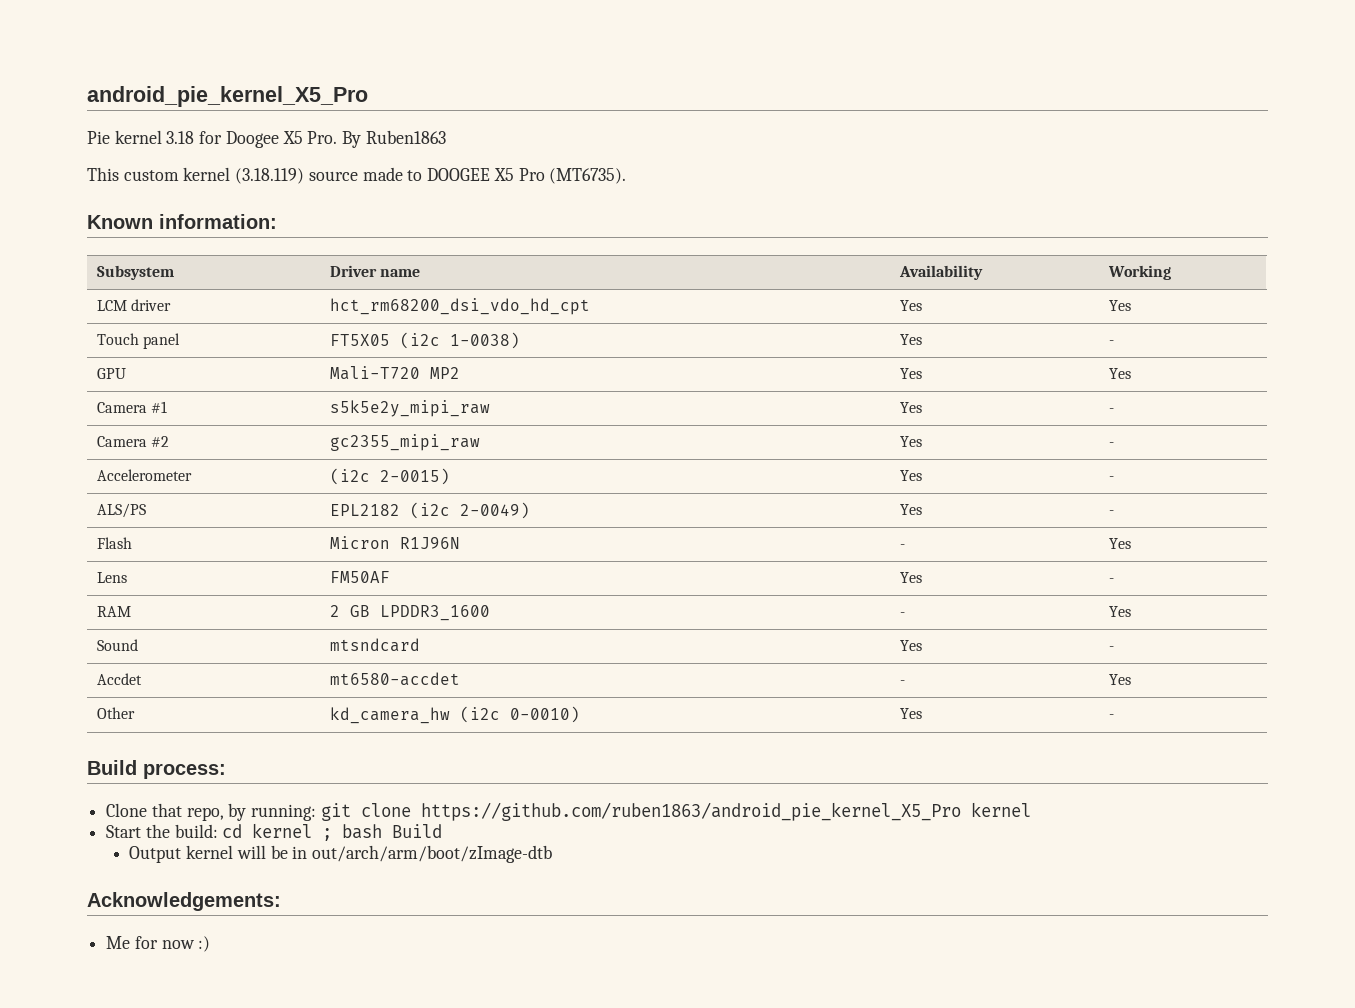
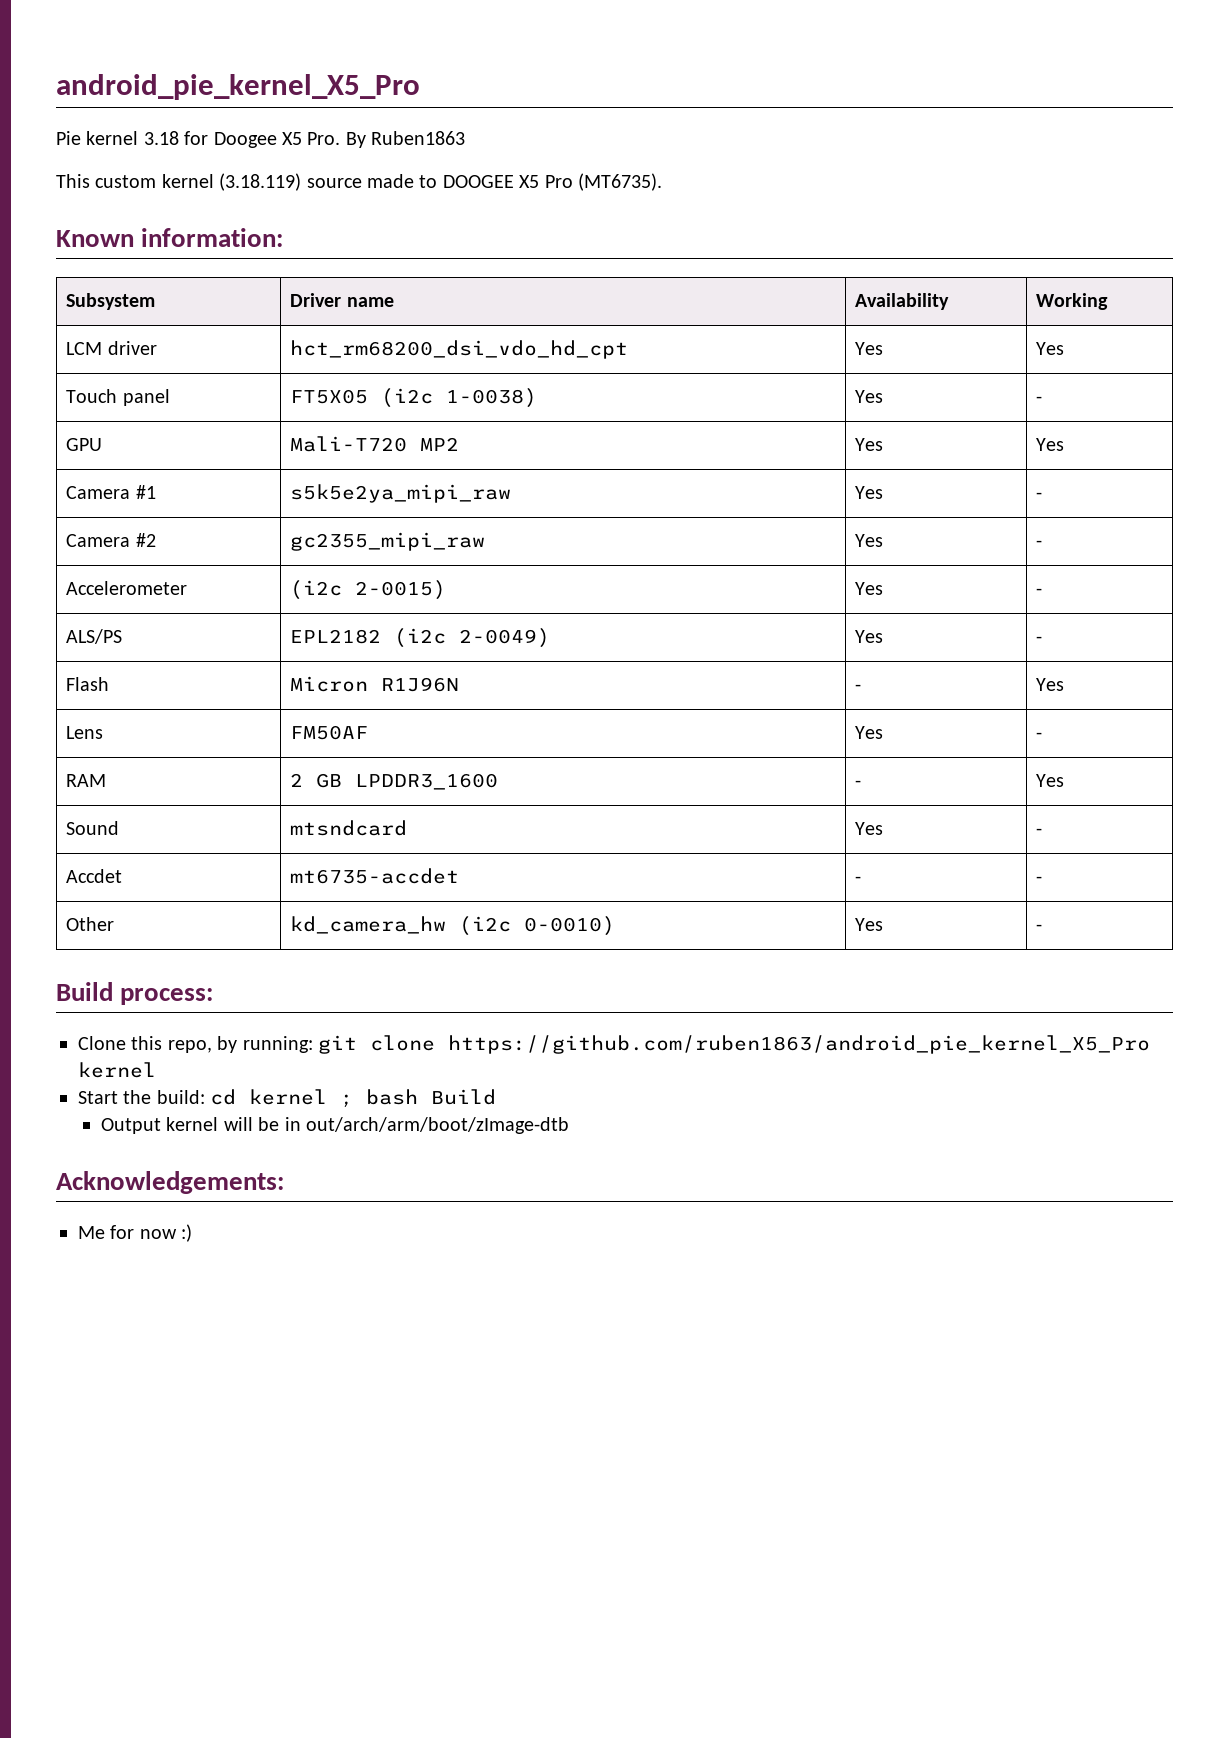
[329,400,490,417] s5k5e2y_mipi_raw -> [290,484,512,503] s5k5e2ya_mipi_raw
[329,672,460,686] [899,680,905,685] [1108,674,1131,685] mt6580-accdet | - | Yes -> [290,868,460,884] [855,876,862,883] [1036,876,1043,883] mt6735-accdet | - | -
[151,803,182,817] that -> [131,1036,163,1050] this

